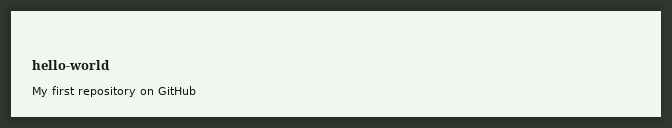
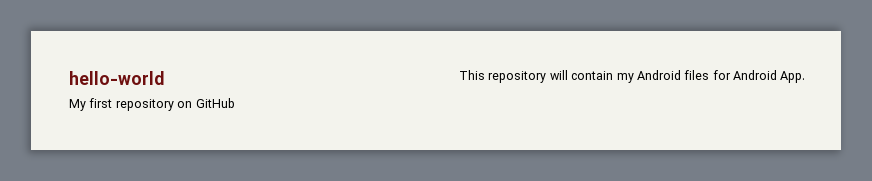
(196, 90) none -> [459,70,806,83] // This repository will contain my Android files for Android App.

